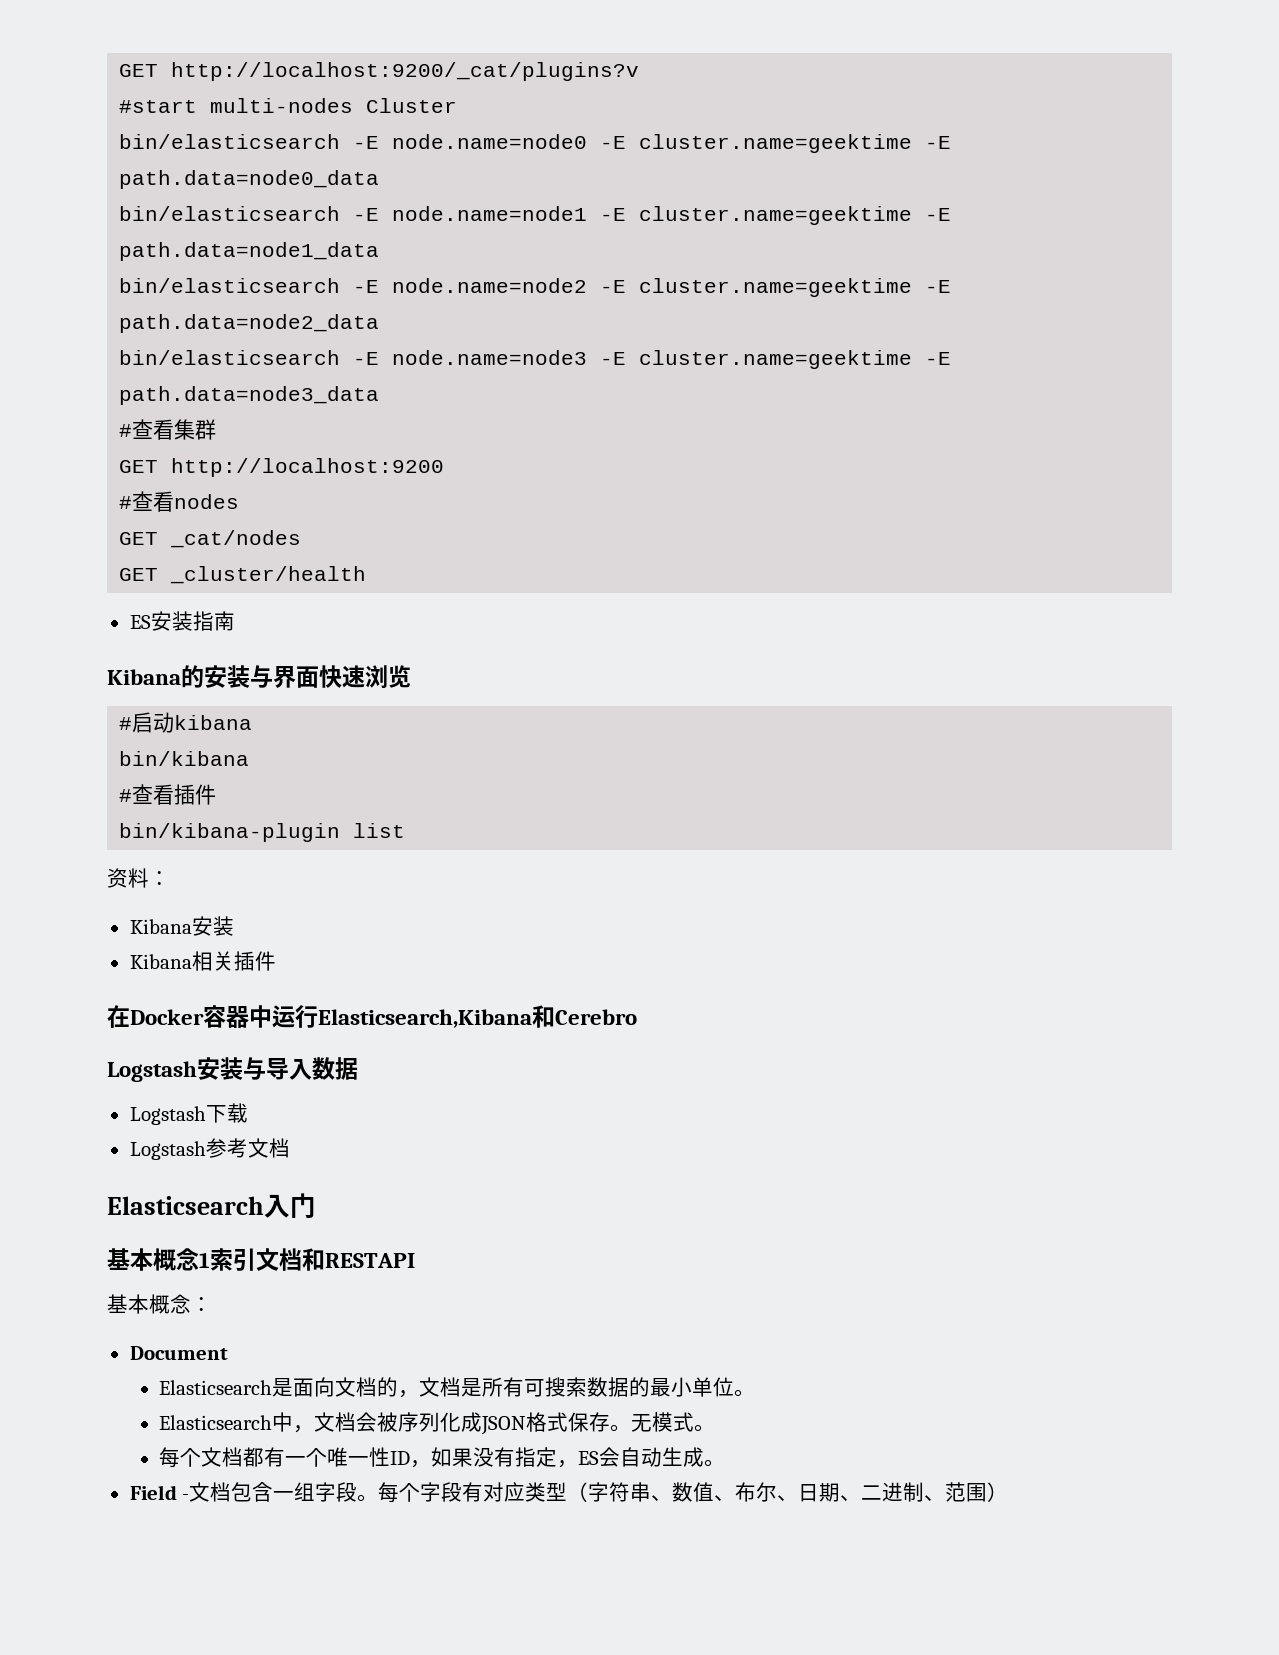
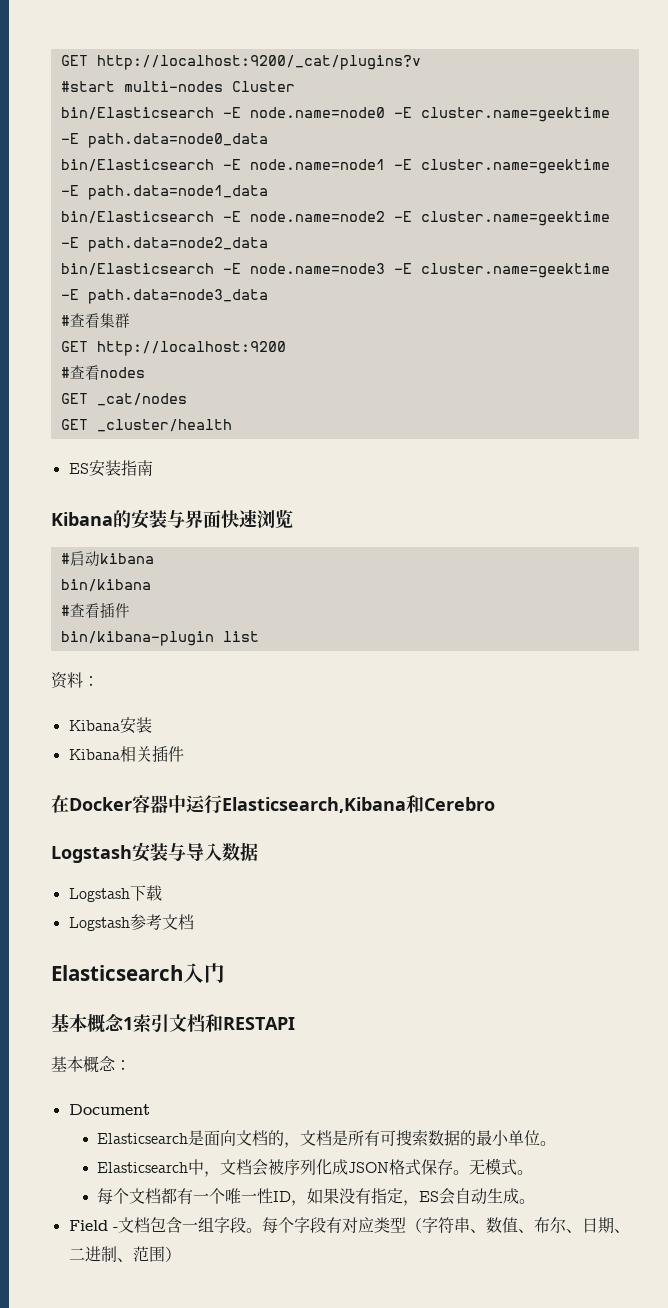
[119,134,341,149] bin/elasticsearch -> [60,107,214,120] bin/Elasticsearch
[119,206,341,221] bin/elasticsearch -> [60,159,214,172] bin/Elasticsearch
[119,278,341,293] bin/elasticsearch -> [60,211,214,224] bin/Elasticsearch
[119,350,341,365] bin/elasticsearch -> [60,263,214,276] bin/Elasticsearch

